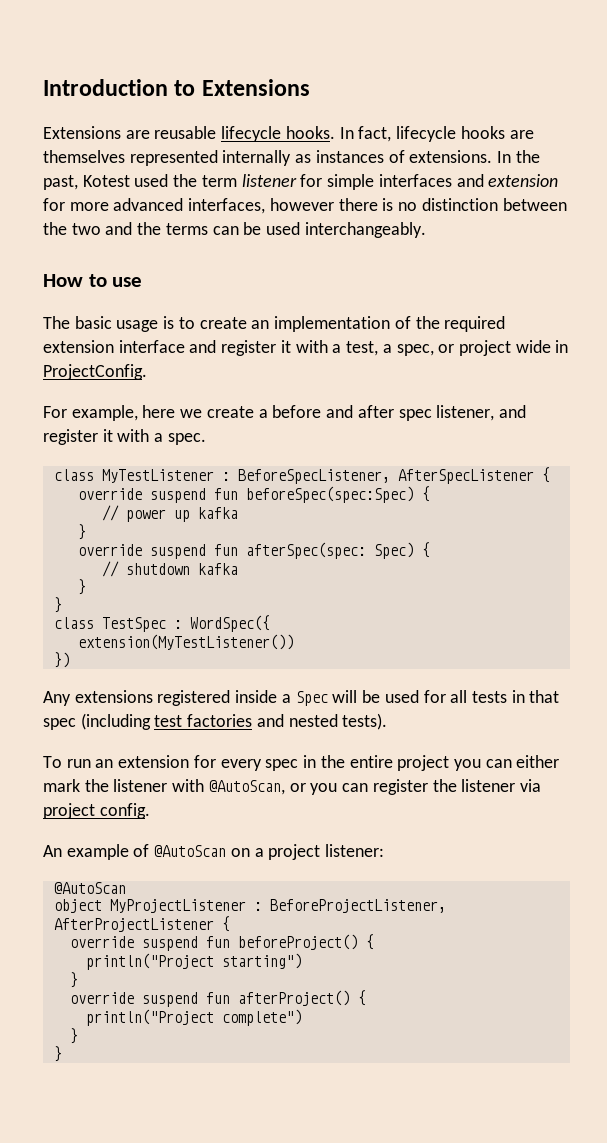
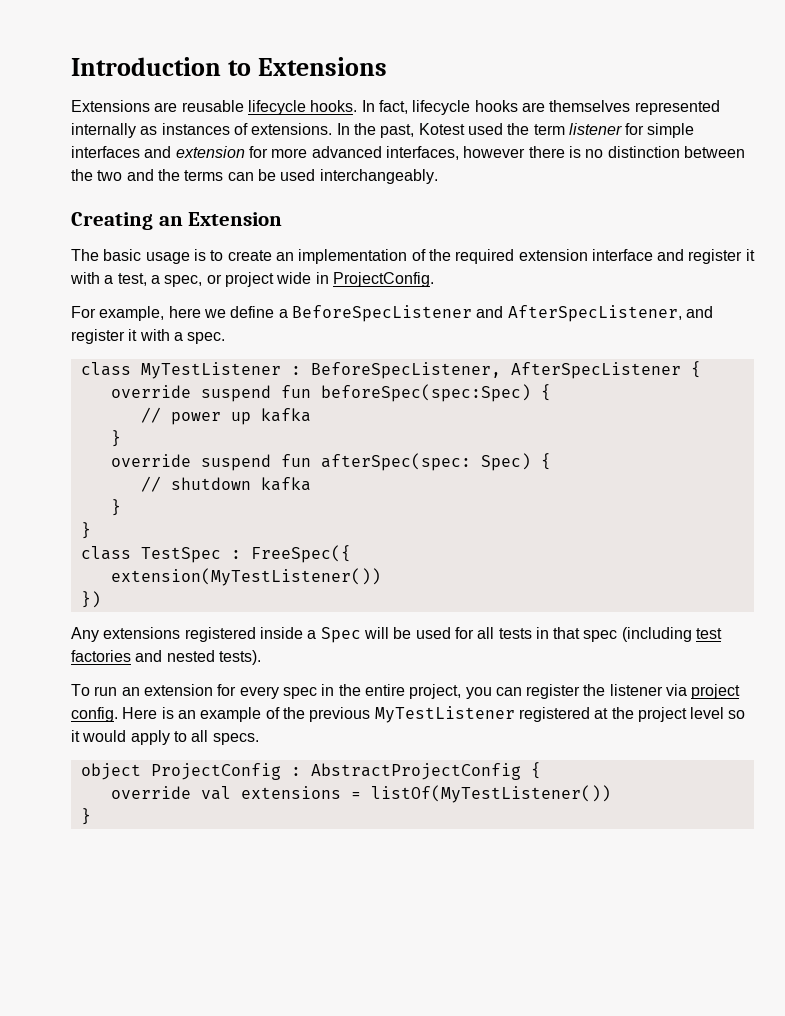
[43,274,143,287] How to use -> [71,212,283,230] Creating an Extension
[206,405,495,421] create a before and after spec listener, -> [230,305,682,322] define a BeforeSpecListener and AfterSpecListener,
[189,615,270,632] WordSpec({ -> [250,545,351,563] FreeSpec({
[397,755,560,771] [43,779,306,795] project you can either mark the listener with @AutoScan, or -> [409,684,462,699] project,
[43,844,385,860] [53,882,126,894] [53,899,446,913] [53,916,230,932] [69,934,374,951] [85,953,302,970] [69,972,78,988] [69,990,366,1007] [85,1009,302,1026] [69,1028,78,1044] // An example of @AutoScan on a project listener: // @AutoScan // object MyProjectListener : BeforeProjectListener, AfterProjectListener { // override suspend fun beforeProject() { // println("Project starting") // } // override suspend fun afterProject() { // println("Project complete") // } -> [122,706,746,723] [71,730,259,745] [80,762,541,780] [110,785,611,803] Here is an example of the previous MyTestListener registered at the project level so it would apply to all specs. // object ProjectConfig : AbstractProjectConfig { // override val extensions = listOf(MyTestListener())

